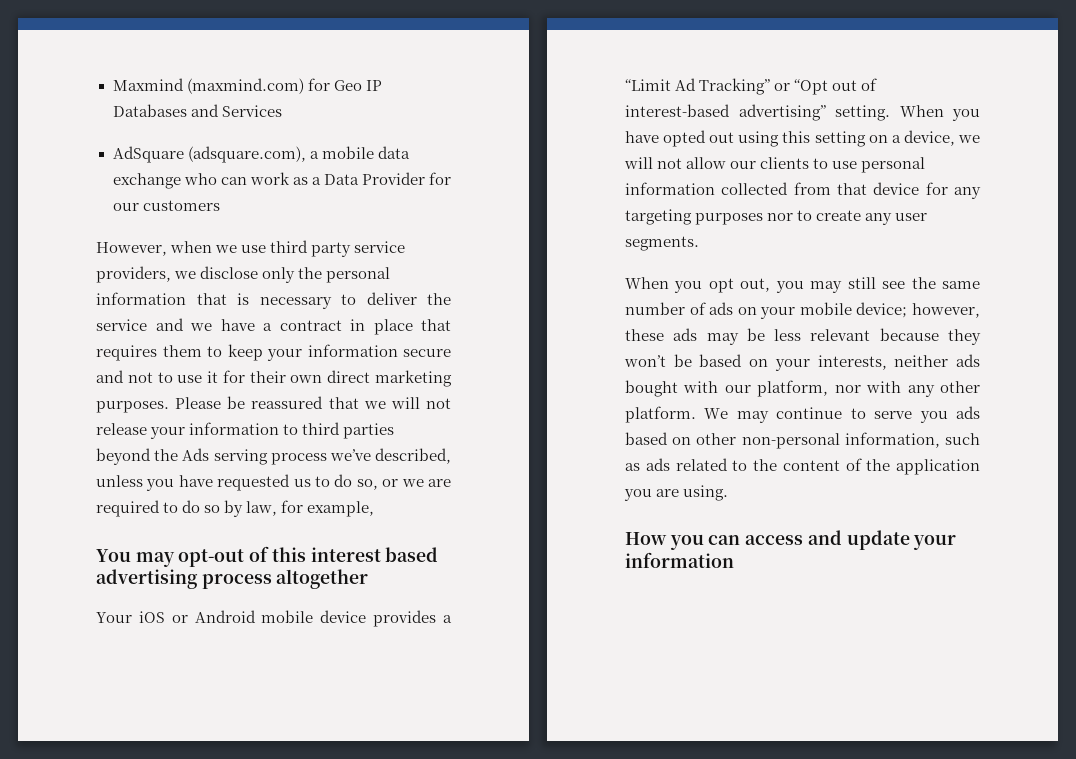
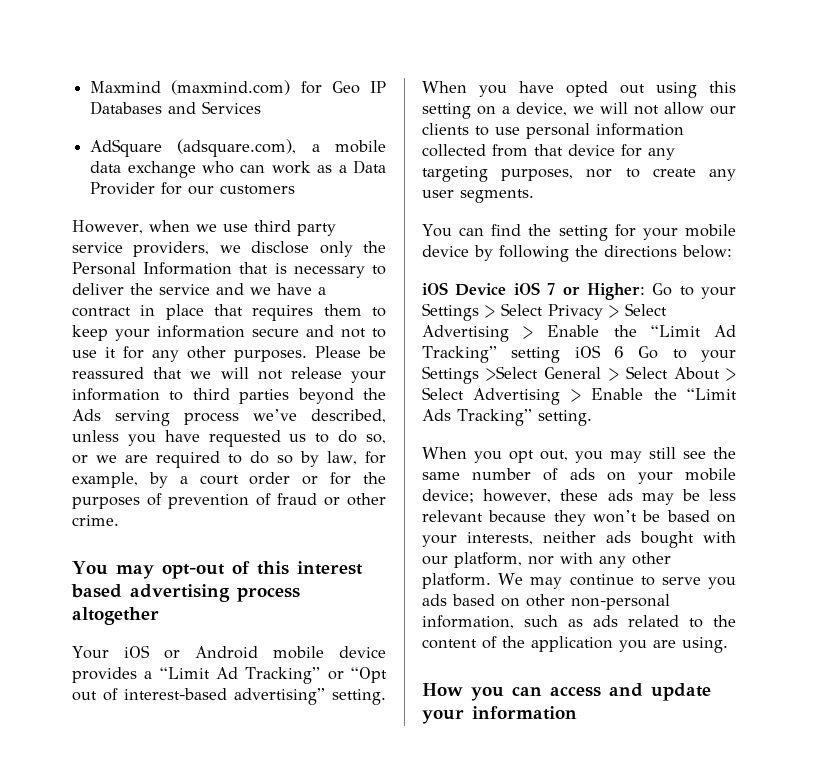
[326,267,391,283] [96,292,186,305] personal information -> [72,262,233,275] Personal Information
[249,370,452,387] their own direct marketing -> [152,346,226,362] any other
(375, 509) none -> [148,472,386,488] [72,493,386,509] [72,515,119,526] by a court order or for the purposes of prevention of fraud or other crime.
[695,213,764,225] purposes -> [501,169,574,181] purposes,
(699, 243) none -> [422,224,736,241] [422,245,732,262] [422,282,736,300] [422,303,667,321] [422,325,736,342] [422,345,736,363] [422,366,736,384] [422,387,737,405] [422,409,592,426] // You can find the setting for your mobile device by following the directions below: // iOS Device iOS 7 or Higher: Go to your Settings > Select Privacy > Select Advertising > Enable the “Limit Ad Tracking” setting iOS 6 Go to your Settings >Select General > Select About > Select Advertising > Enable the “Limit Ads Tracking” setting.

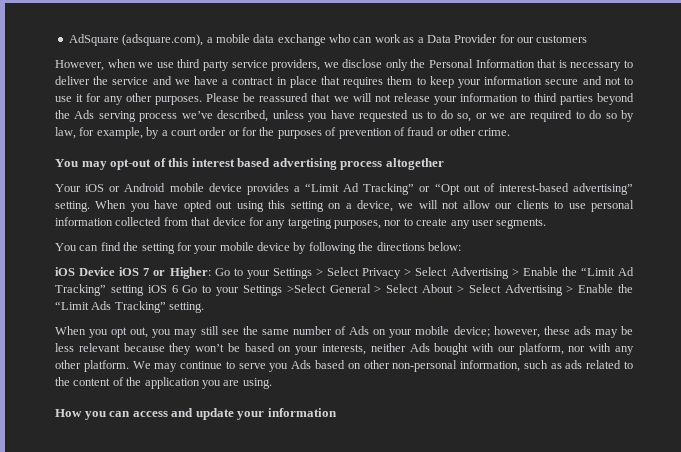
[90,80,386,95] [90,101,262,115] Maxmind (maxmind.com) for Geo IP Databases and Services // -> (68, 40) none
[569,468,595,480] ads -> [349,326,370,335] Ads
[606,531,631,543] ads -> [409,343,430,352] Ads
[422,594,447,606] ads -> [291,360,312,369] Ads

